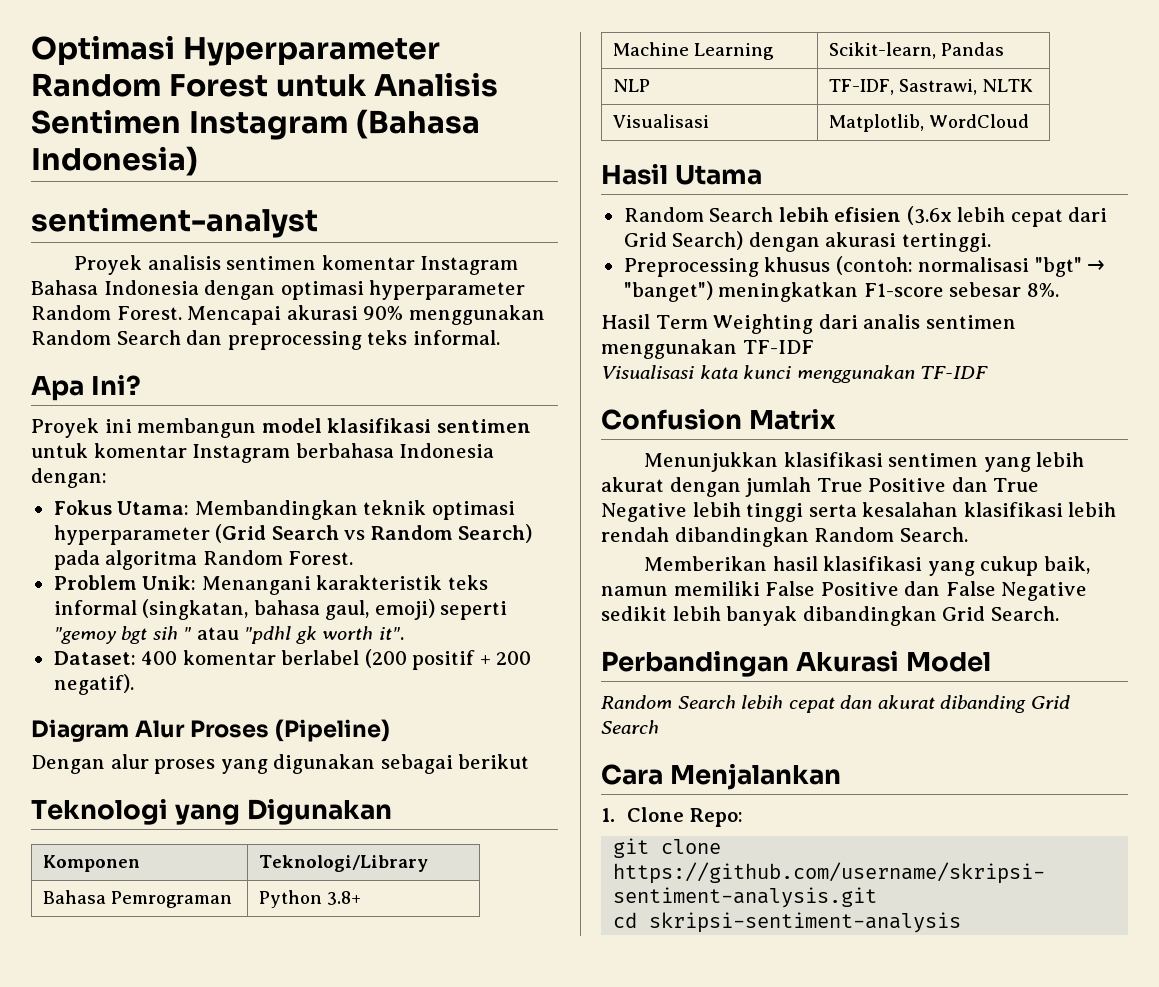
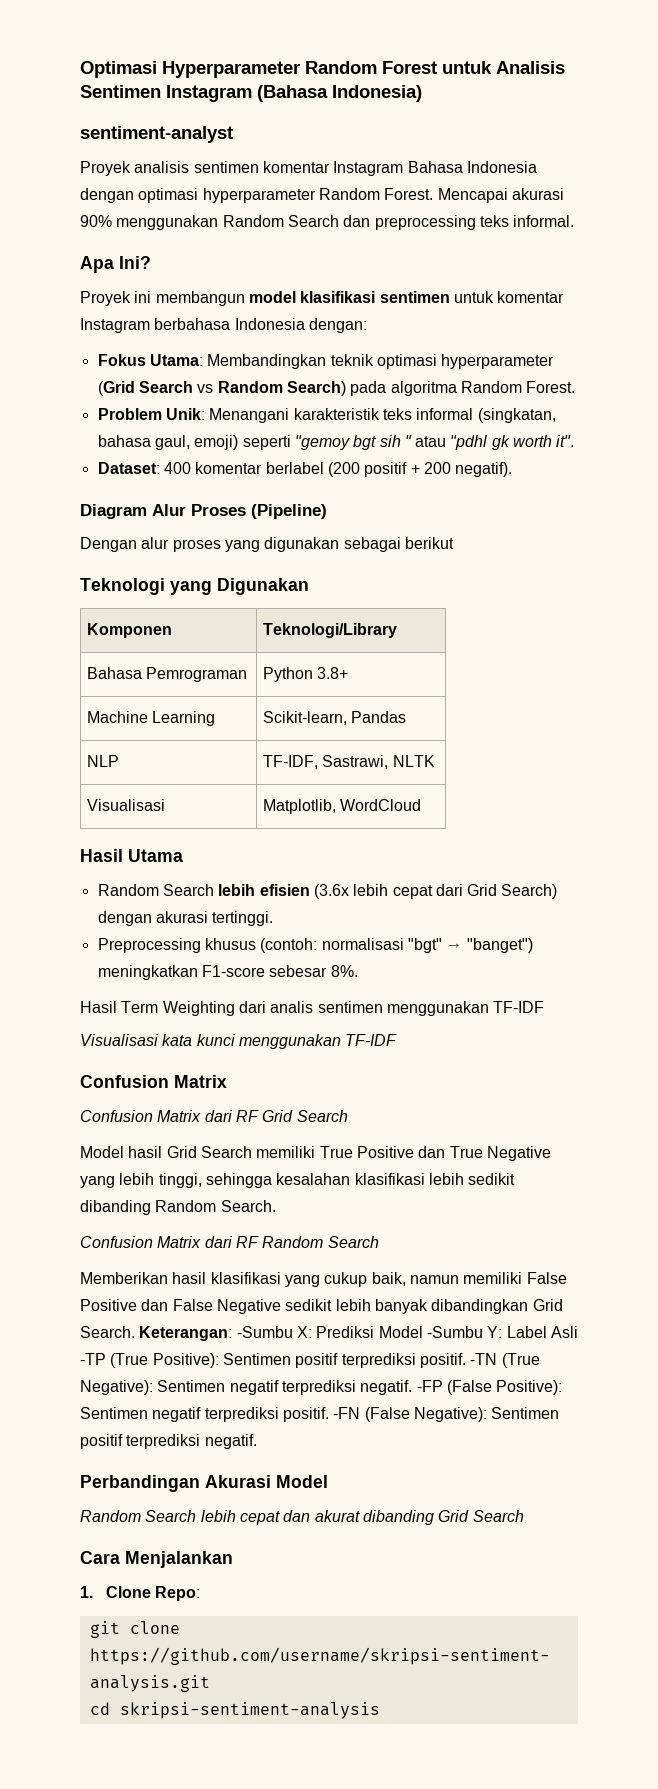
[644,452,1085,472] [601,477,812,497] Menunjukkan klasifikasi sentimen yang lebih akurat dengan jumlah -> [80,1110,348,1122] [80,1146,316,1158] Confusion Matrix dari RF Grid Search // Model hasil Grid Search memiliki
[692,502,857,522] lebih tinggi serta -> [80,1173,272,1188] yang lebih tinggi, sehingga
[601,527,809,547] rendah dibandingkan -> [468,1173,516,1185] [80,1200,151,1215] sedikit dibanding
(968, 534) none -> [80,1236,379,1248] // Confusion Matrix dari RF Random Search
(1059, 613) none -> [139,1326,578,1341] [80,1353,540,1368] [80,1380,563,1395] [80,1407,560,1422] [80,1434,257,1449] Keterangan: -Sumbu X: Prediksi Model -Sumbu Y: Label Asli -TP (True Positive): Sentimen positif terprediksi positif. -TN (True Negative): Sentimen negatif terprediksi negatif. -FP (False Positive): Sentimen negatif terprediksi positif. -FN (False Negative): Sentimen positif terprediksi negatif.

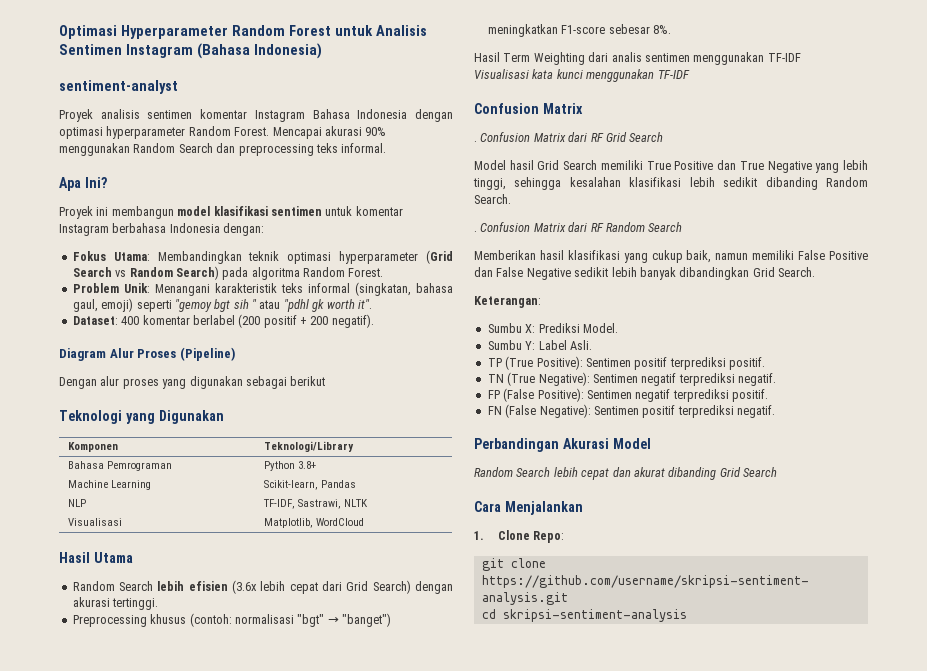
(227, 1081) none -> [474,141,477,142] .
(276, 1206) none -> [474,231,477,232] .
(135, 1332) none -> (815, 272) //
[236,1326,293,1338] -Sumbu -> [487,323,522,333] // Sumbu
[378,1326,578,1338] [80,1353,106,1365] Model -Sumbu Y: Label Asli -TP -> [582,323,618,333] [487,340,592,350] [487,358,502,367] Model. // Sumbu Y: Label Asli. // TP
[470,1353,498,1365] -TN -> [487,374,504,383] // TN
[416,1380,443,1392] -FP -> [487,390,500,399] // FP
[333,1407,361,1419] -FN -> [487,406,502,415] // FN

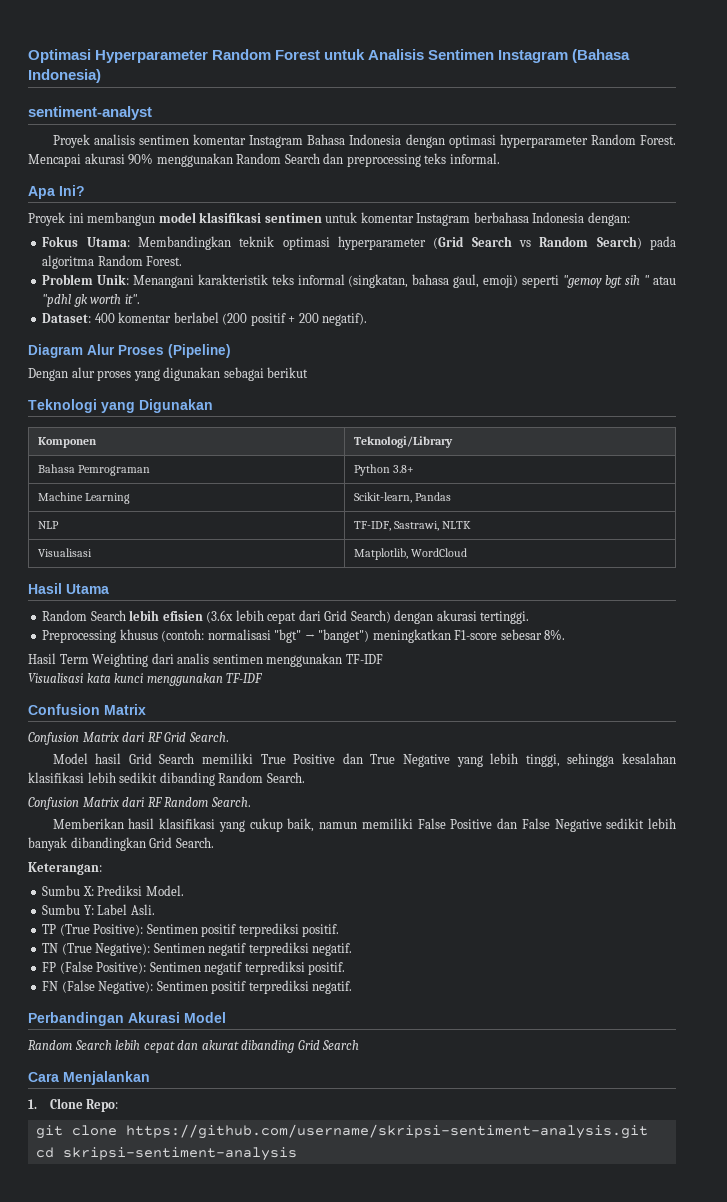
[474,141,477,142] . -> (146, 709) none
[629,132,664,142] Search -> [188,732,229,742] Search.
[474,231,477,232] . -> (305, 777) none
[648,222,683,232] Search -> [210,797,251,807] Search.

